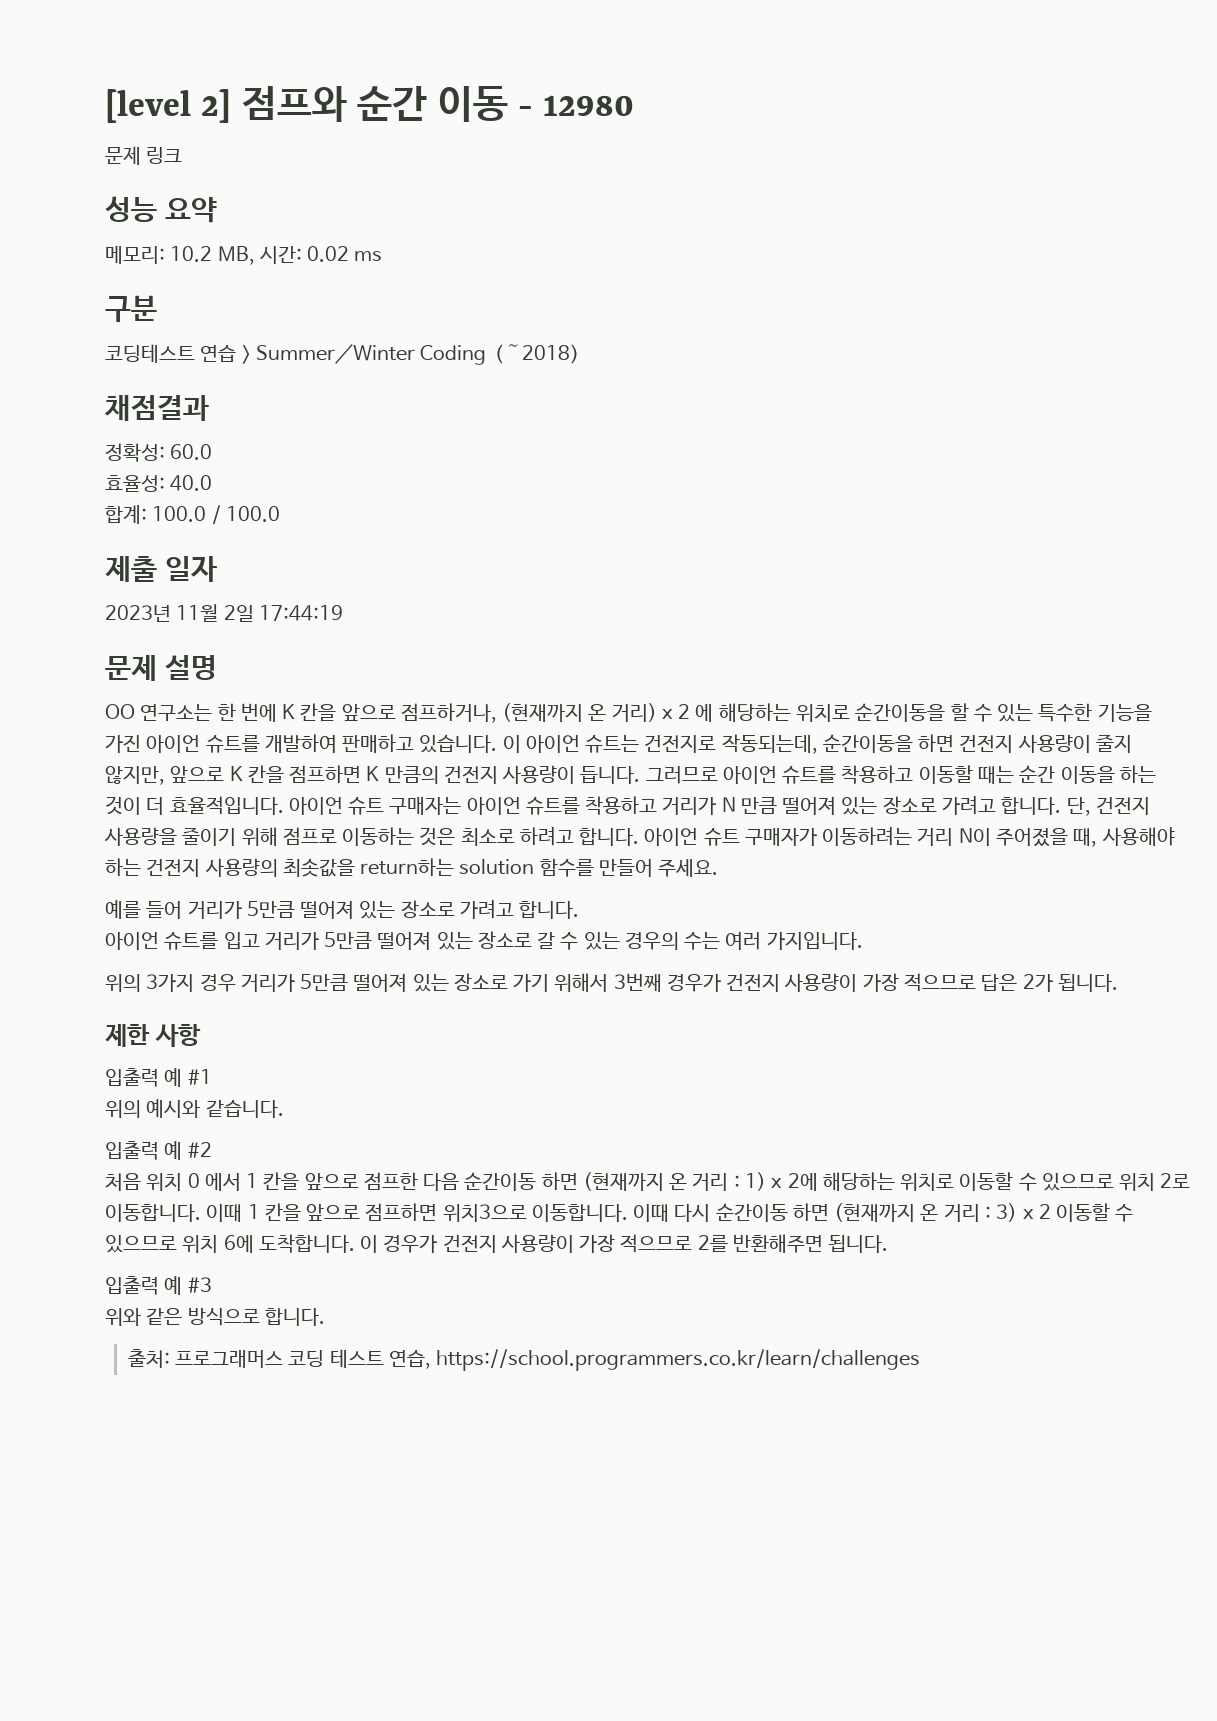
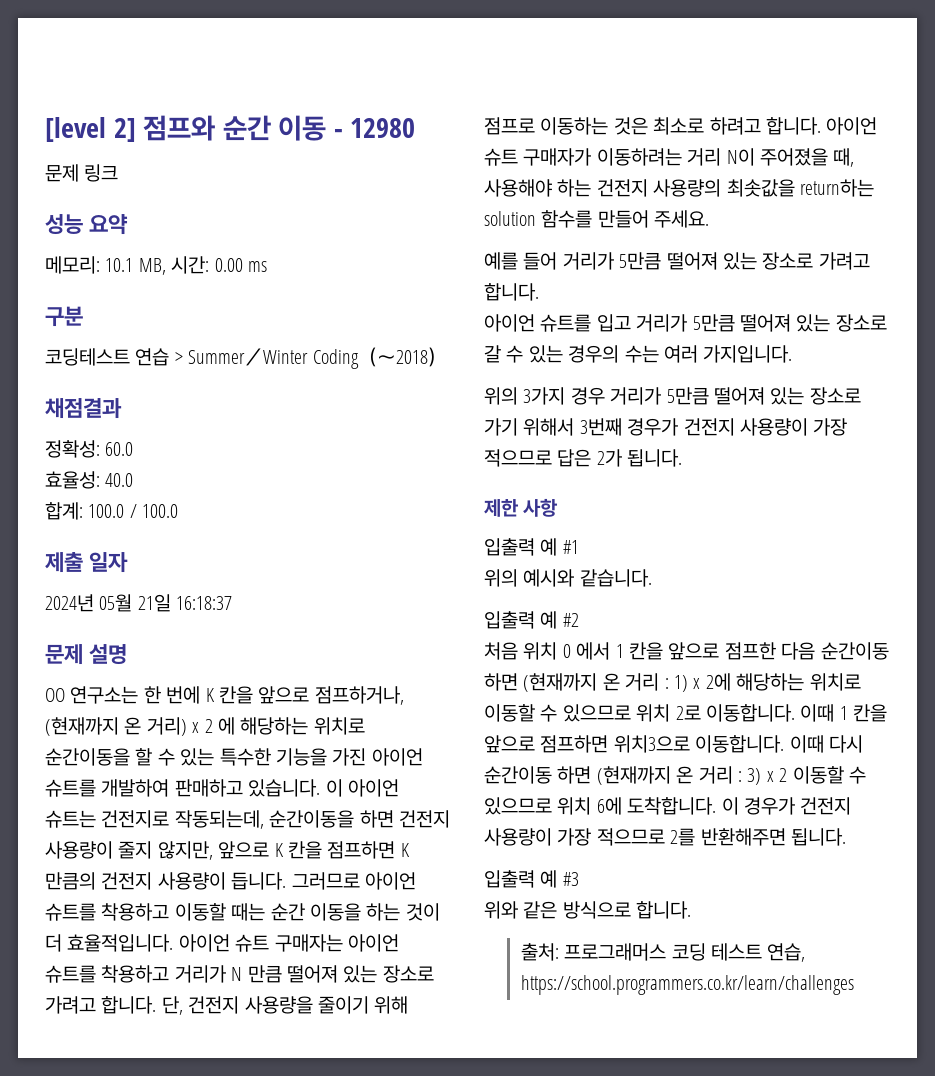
[170,246,213,262] 10.2 -> [105,258,134,272] 10.1
[307,246,350,262] 0.02 -> [214,258,243,272] 0.00
[105,604,343,622] 2023년 11월 2일 17:44:19 -> [45,594,233,612] 2024년 05월 21일 16:18:37

